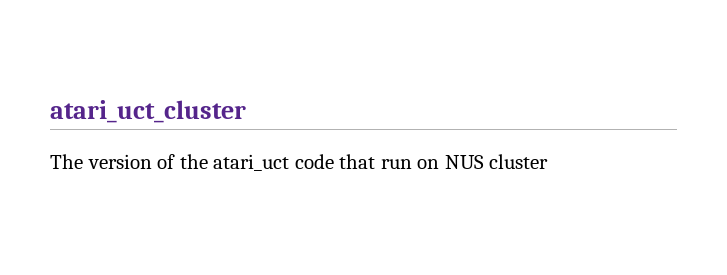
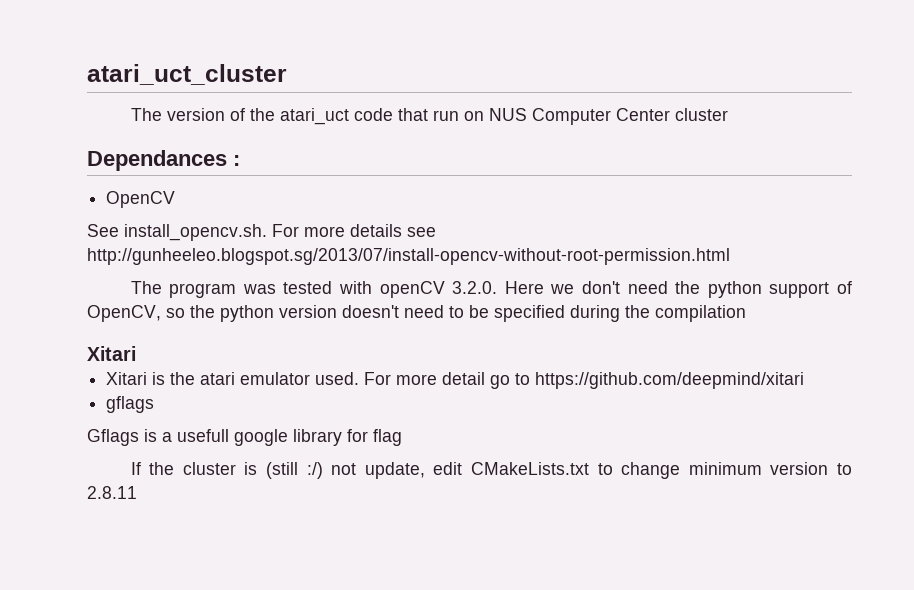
[489,154,549,169] cluster -> [531,108,728,125] [87,150,240,171] [106,191,176,208] [87,224,436,241] [87,248,730,265] [130,281,852,298] [87,305,746,322] [87,346,136,361] [106,372,805,389] [106,396,155,413] [87,429,402,446] [130,462,852,479] [87,486,137,499] Computer Center cluster // Dependances : // OpenCV // See install_opencv.sh. For more details see http://gunheeleo.blogspot.sg/2013/07/install-opencv-without-root-permission.html // The program was tested with openCV 3.2.0. Here we don't need the python support of OpenCV, so the python version doesn't need to be specified during the compilation // Xitari // Xitari is the atari emulator used. For more detail go to https://github.com/deepmind/xitari // gflags // Gflags is a usefull google library for flag // If the cluster is (still :/) not update, edit CMakeLists.txt to change minimum version to 2.8.11

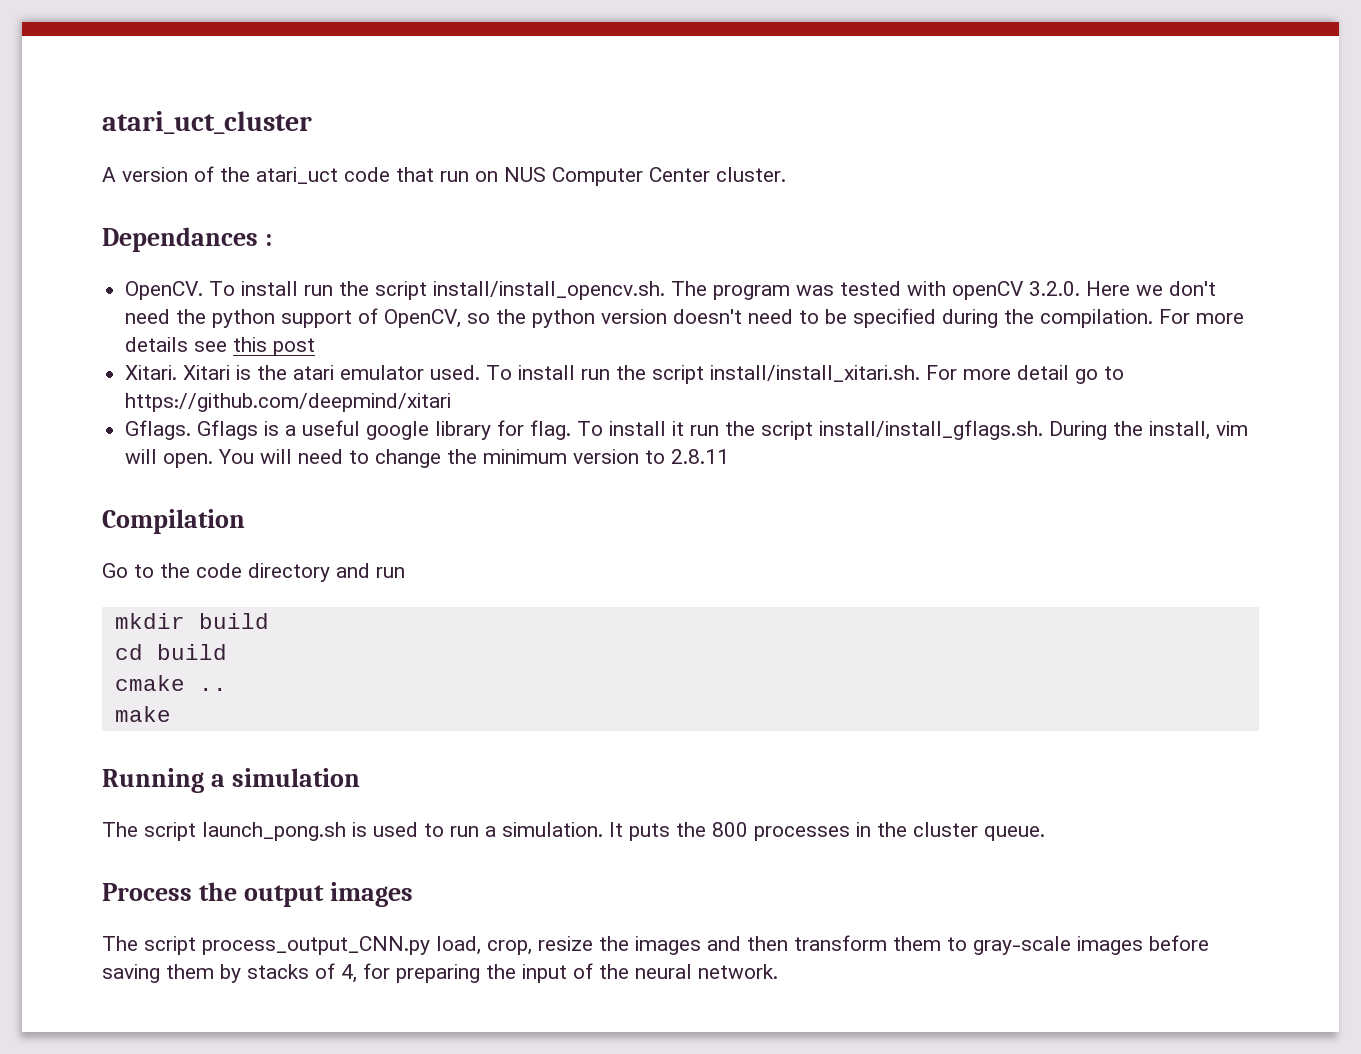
[130,108,162,121] The -> [102,167,116,182] A
[674,108,728,121] cluster -> [716,167,786,182] cluster.
[106,191,176,208] [87,224,436,241] [87,248,730,265] OpenCV // See install_opencv.sh. For more details see http://gunheeleo.blogspot.sg/2013/07/install-opencv-without-root-permission.html // -> [125,281,666,300] OpenCV. To install run the script install/install_opencv.sh.
[655,305,746,322] [87,346,136,361] compilation // Xitari // -> [1040,309,1245,328] [125,337,316,356] [125,365,178,380] compilation. For more details see this post // Xitari.
(360, 378) none -> [486,365,921,384] To install run the script install/install_xitari.sh.
[106,396,155,413] gflags // -> [125,420,192,440] Gflags.
[177,429,229,442] usefull -> [302,420,361,436] useful
[373,429,402,446] [130,462,589,479] flag // If the cluster is (still :/) not update, edit CMakeLists.txt -> [530,420,1249,440] [125,449,344,468] flag. To install it run the script install/install_gflags.sh. During the install, vim will open. You will need
(681, 470) none -> [447,449,478,464] the
(137, 492) none -> [102,509,245,534] [102,563,405,582] [114,613,269,629] [114,644,227,660] [114,675,227,691] [114,706,171,722] [102,768,360,793] [102,822,1045,841] [102,882,413,907] [102,935,1209,955] [102,963,778,983] // Compilation // Go to the code directory and run // mkdir build // cd build // cmake .. // make // Running a simulation // The script launch_pong.sh is used to run a simulation. It puts the 800 processes in the cluster queue. // Process the output images // The script process_output_CNN.py load, crop, resize the images and then transform them to gray-scale images before saving them by stacks of 4, for preparing the input of the neural network.

